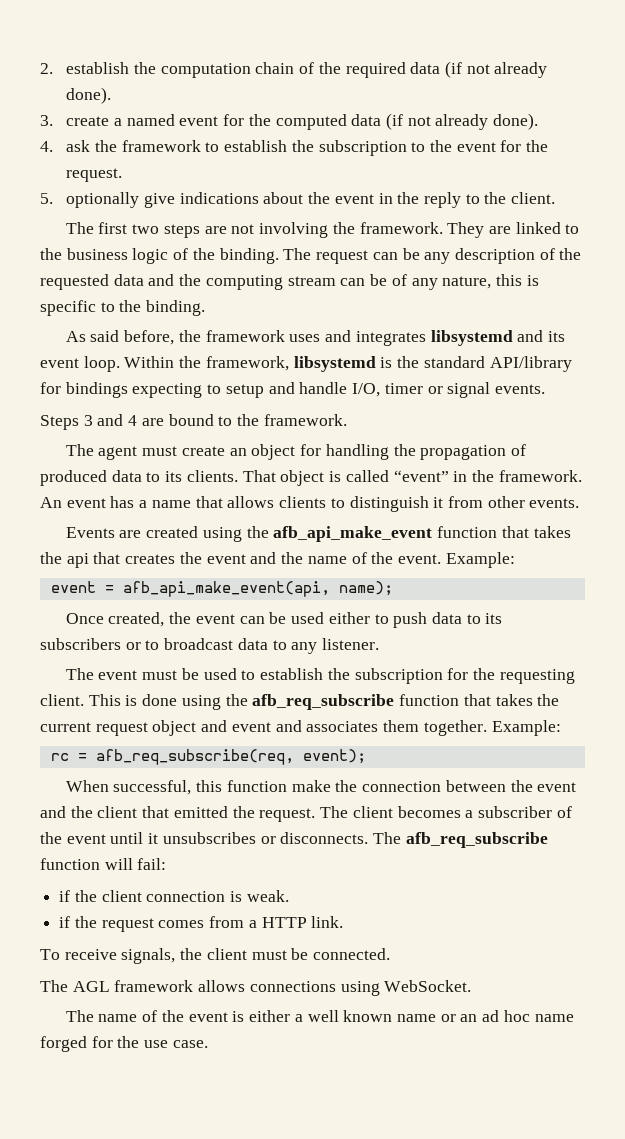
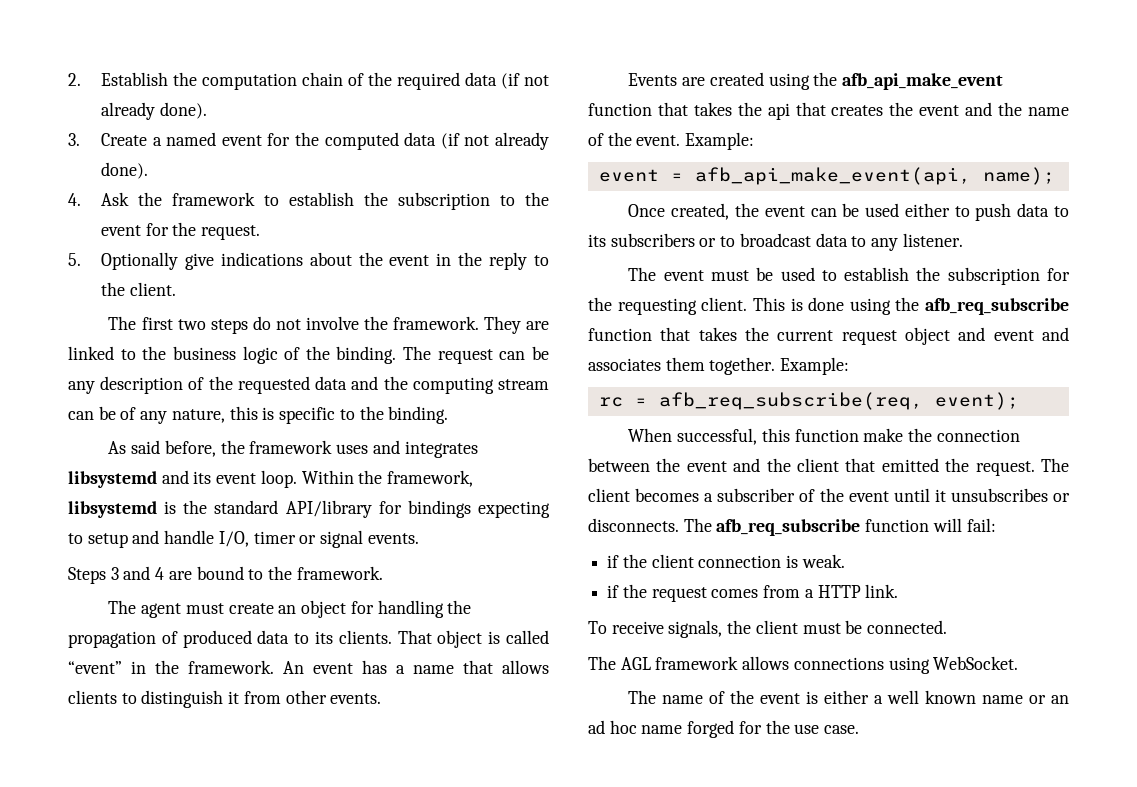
[66,62,130,74] establish -> [100,72,168,86] Establish
[66,116,110,126] create -> [100,133,147,146] Create
[66,140,91,152] ask -> [100,192,129,206] Ask
[66,192,140,208] optionally -> [100,252,178,270] Optionally
[204,222,329,238] are not involving -> [252,316,359,330] do not involve

